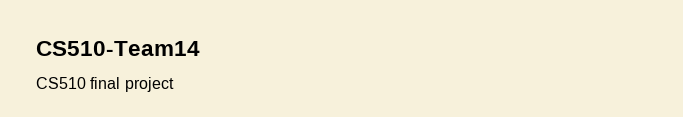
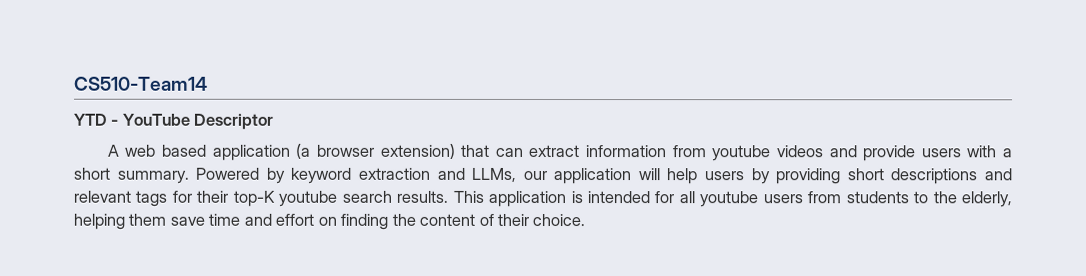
[36,77,174,92] CS510 final project -> [74,113,275,130] [106,143,1012,162] [73,167,1013,185] [73,190,1013,208] [73,213,586,230] YTD - YouTube Descriptor // A web based application (a browser extension) that can extract information from youtube videos and provide users with a short summary. Powered by keyword extraction and LLMs, our application will help users by providing short descriptions and relevant tags for their top-K youtube search results. This application is intended for all youtube users from students to the elderly, helping them save time and effort on finding the content of their choice.

